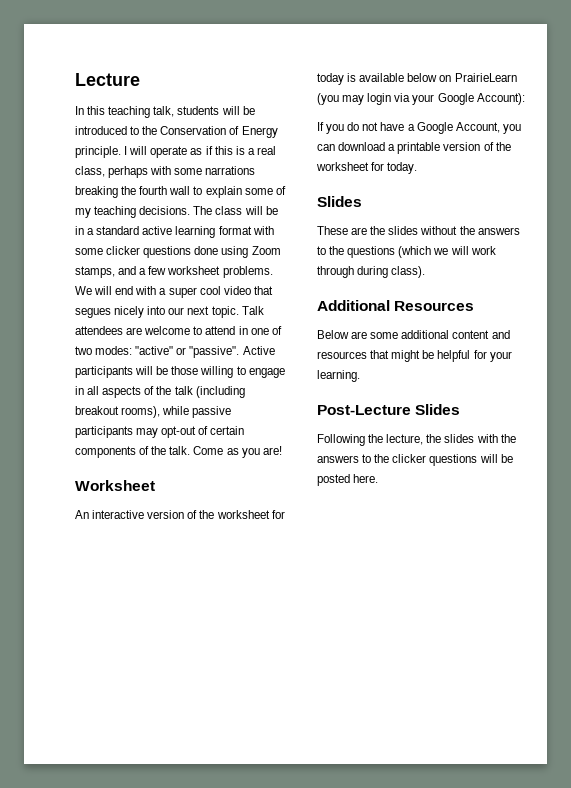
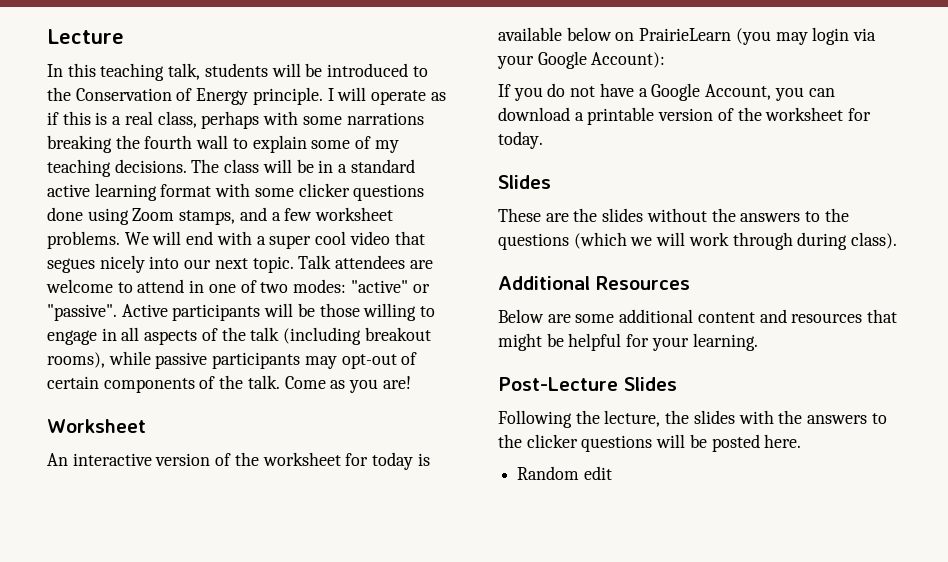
(379, 478) none -> [517,466,612,480] // Random edit

